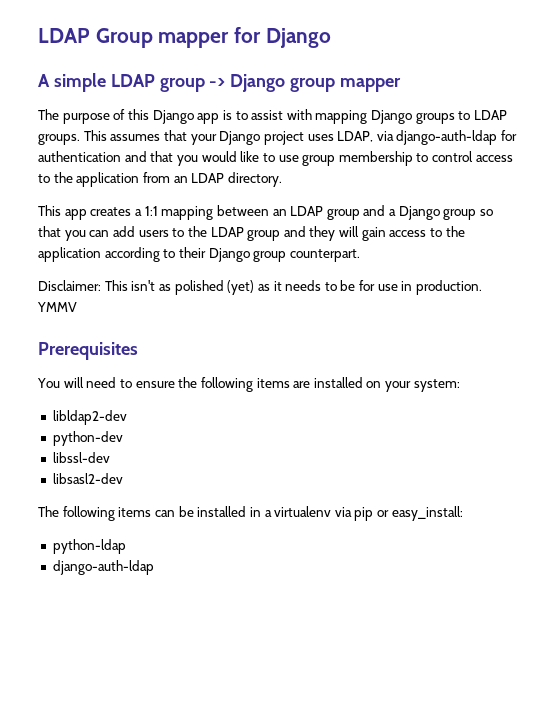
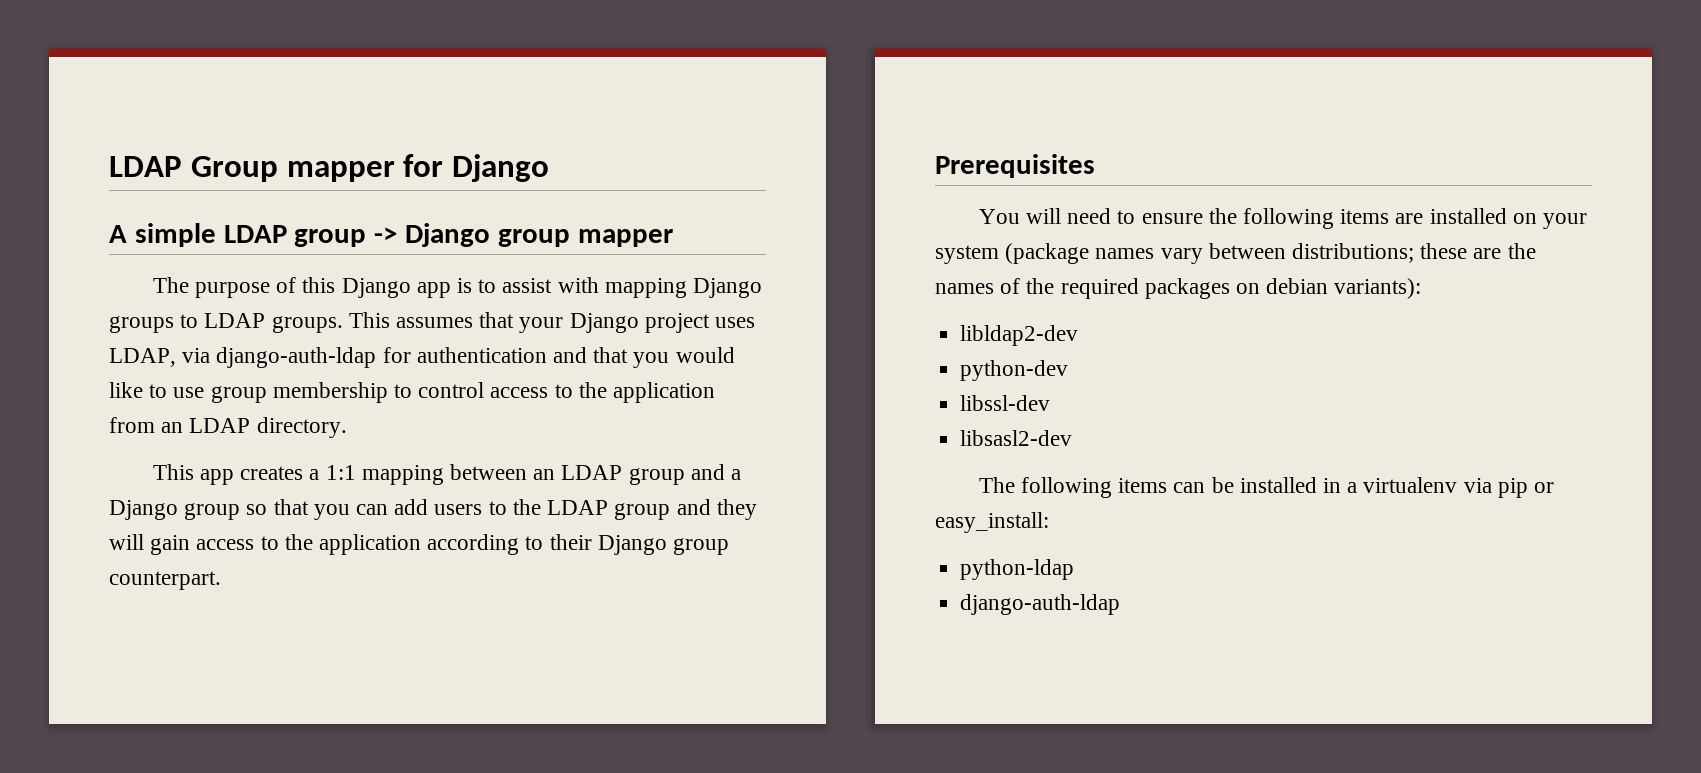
[38,280,483,295] [37,302,77,312] // Disclaimer: This isn't as polished (yet) as it needs to be for use in production. YMMV -> (221, 580) none
[413,379,460,392] system: -> [935,243,1536,264] [935,278,1422,299] system (package names vary between distributions; these are the names of the required packages on debian variants):

